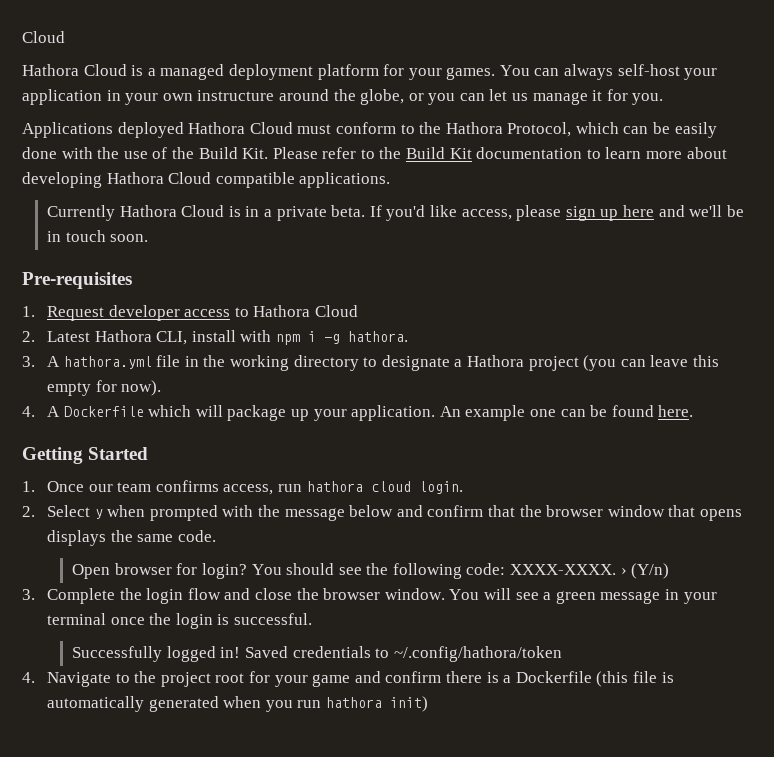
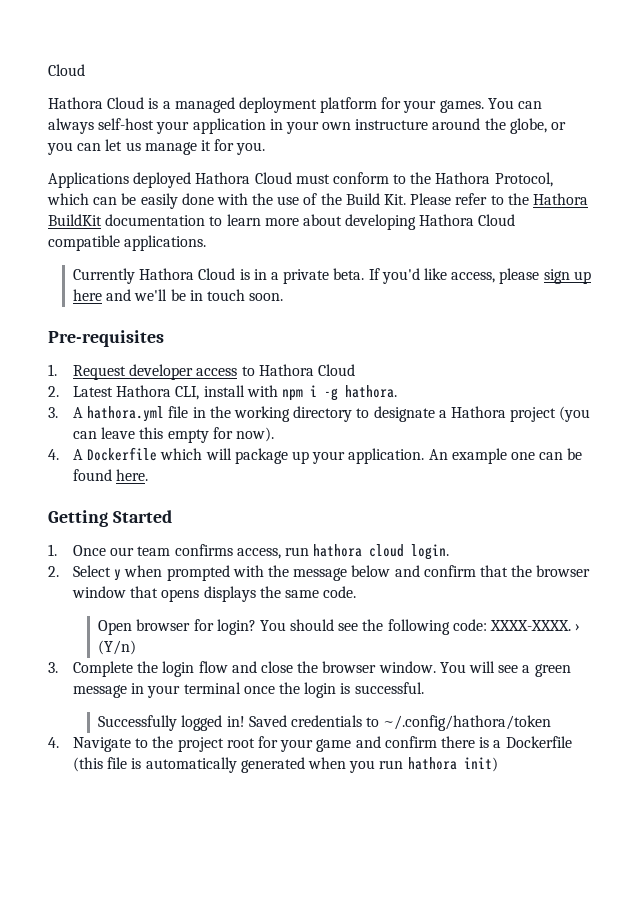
[406,147,472,159] Build Kit -> [532,193,588,205] [48,214,102,226] Hathora BuildKit

